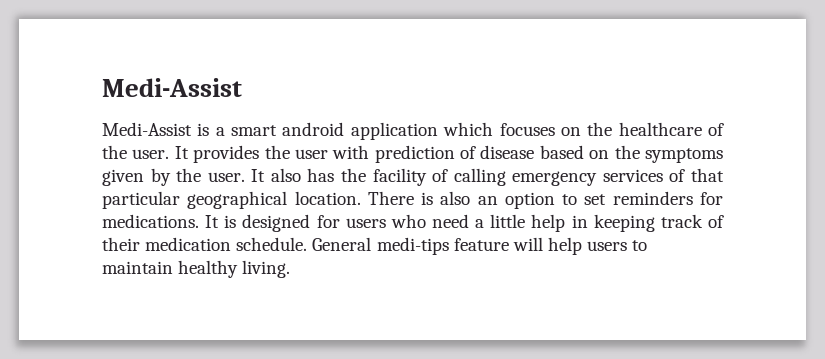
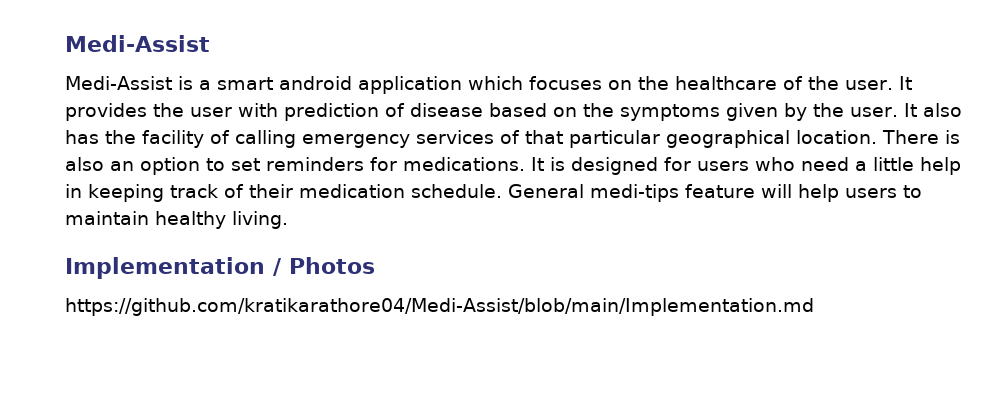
(291, 269) none -> [65,257,375,279] [65,298,814,316] // Implementation / Photos // https://github.com/kratikarathore04/Medi-Assist/blob/main/Implementation.md

